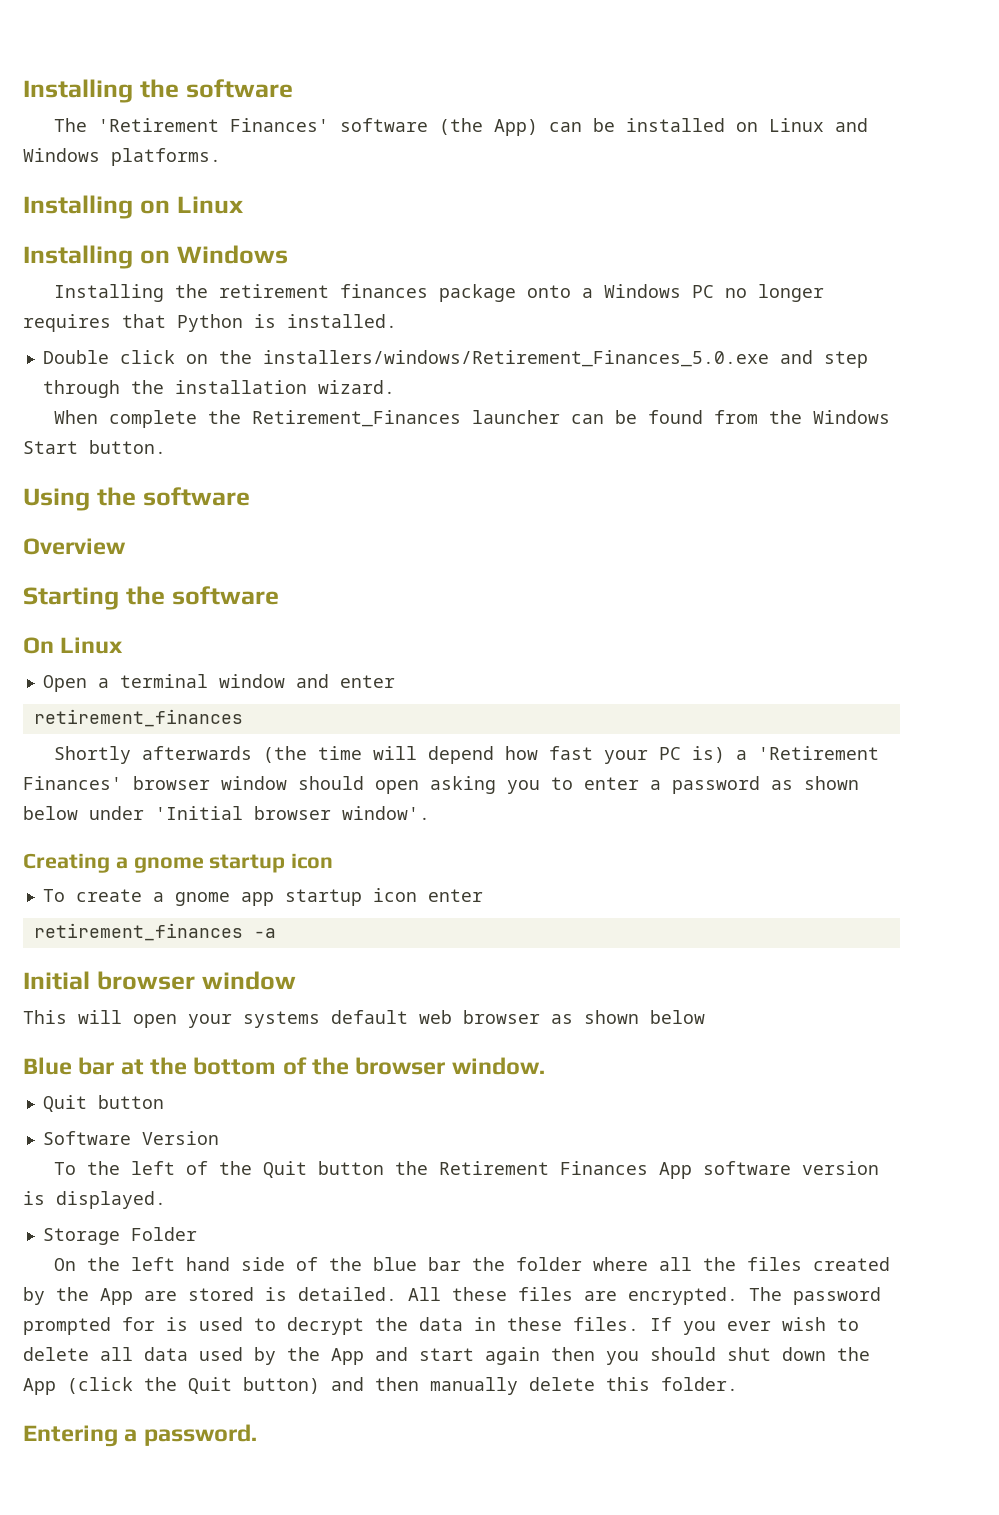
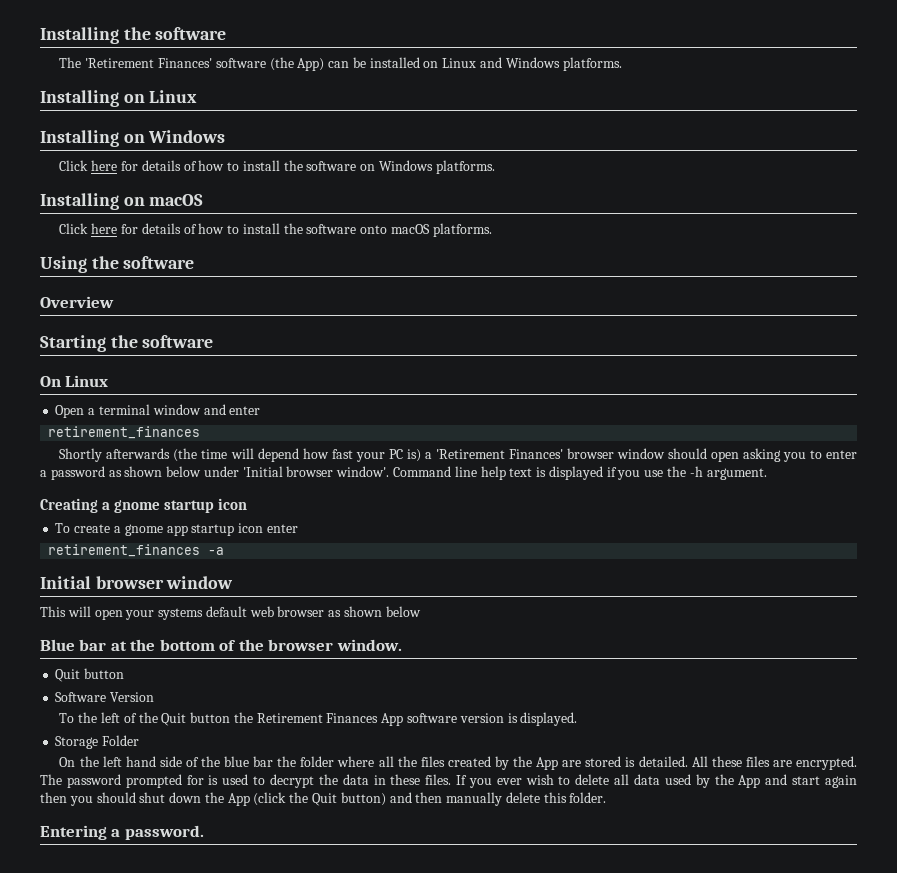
[53,284,824,302] [23,314,397,332] [42,350,868,368] [42,380,395,398] [53,410,890,428] [23,440,166,454] Installing the retirement finances package onto a Windows PC no longer requires that Python is installed. // Double click on the installers/windows/Retirement_Finances_5.0.exe and step through the installation wizard. // When complete the Retirement_Finances launcher can be found from the Windows Start button. -> [59,160,495,174] [40,193,204,210] [59,223,492,237] Click here for details of how to install the software on Windows platforms. // Installing on macOS // Click here for details of how to install the software onto macOS platforms.
(430, 813) none -> [393,466,767,480] Command line help text is displayed if you use the -h argument.

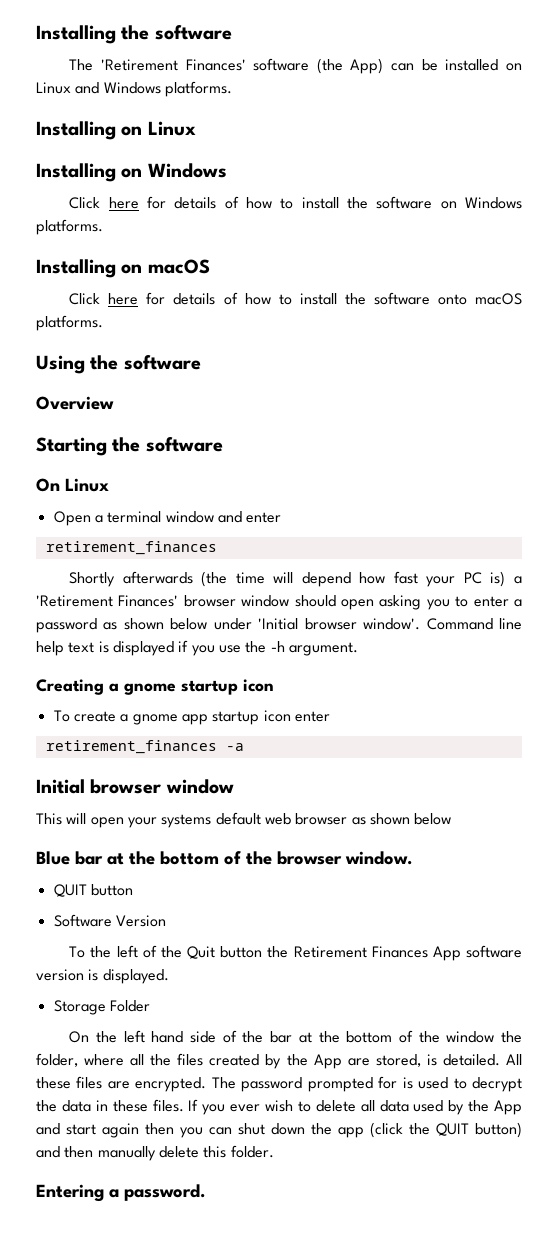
[55,669,81,682] Quit -> [53,884,87,897] QUIT
[224,756,335,767] blue bar the folder -> [270,1030,522,1043] [36,1053,78,1067] bar at the bottom of the window the folder,
[585,756,622,767] stored -> [375,1054,421,1067] stored,
[96,792,136,803] should -> [209,1127,232,1135] can
[227,793,250,806] App -> [338,1127,364,1138] app
[312,793,338,806] Quit -> [436,1123,469,1136] QUIT

